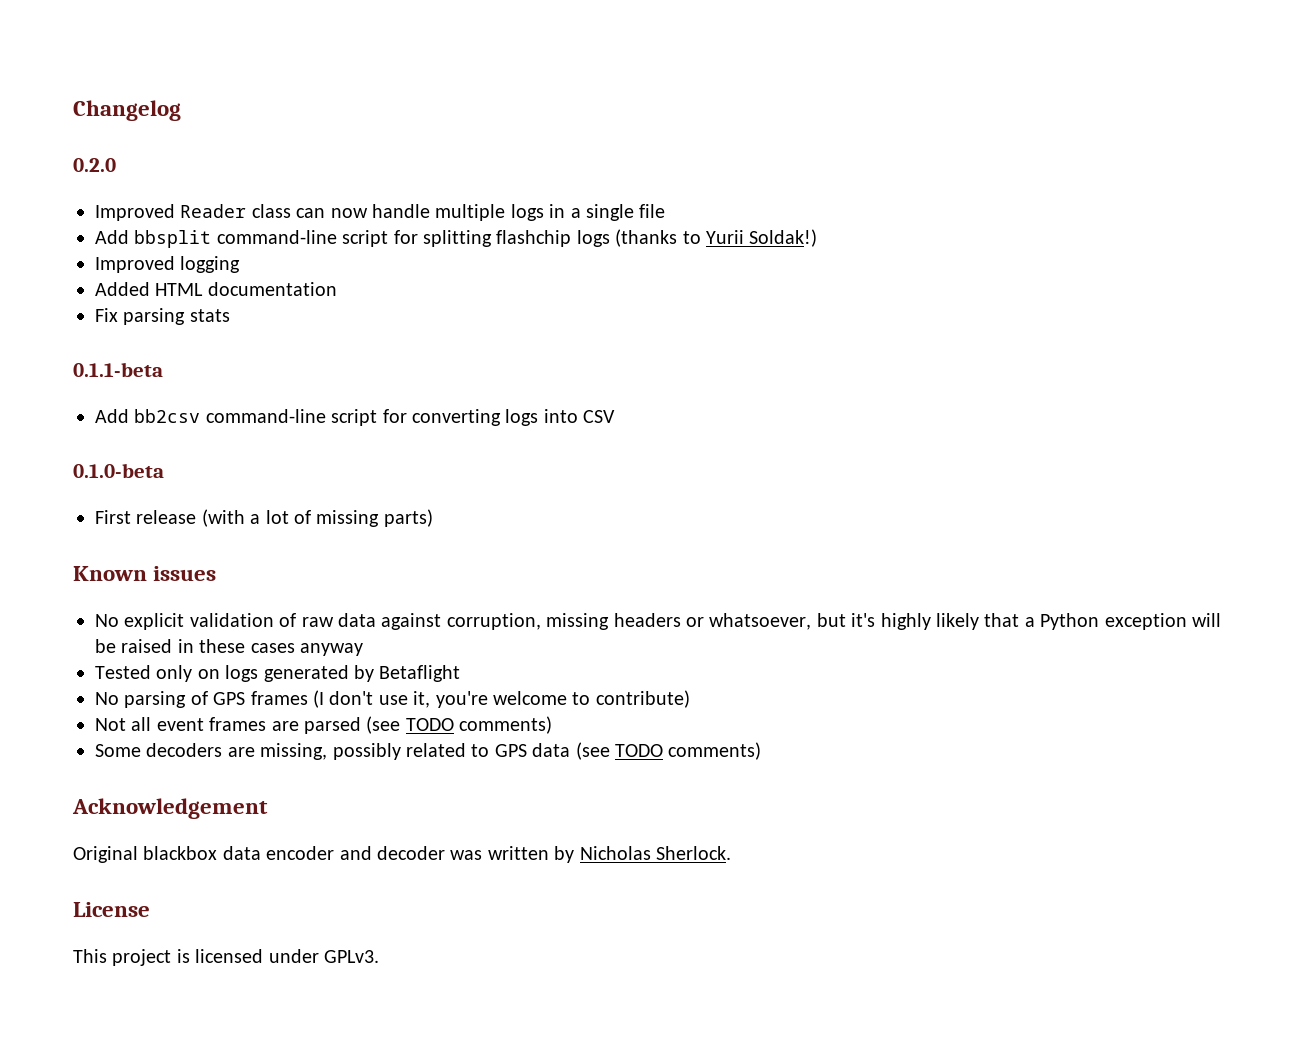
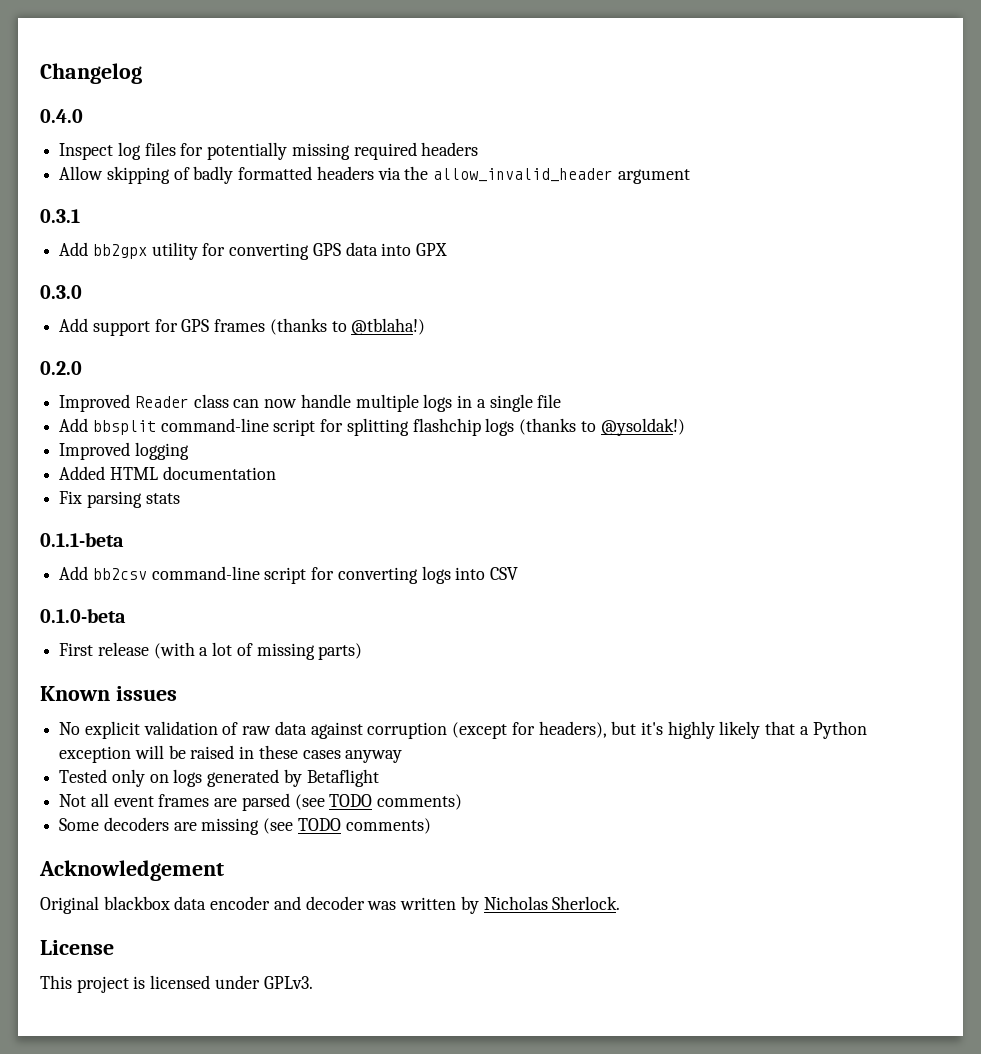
(181, 110) none -> [40,109,83,123] [59,142,479,160] [59,166,690,184] [40,209,80,223] [59,242,448,260] [40,285,82,299] [59,318,426,336] // 0.4.0 // Inspect log files for potentially missing required headers // Allow skipping of badly formatted headers via the allow_invalid_header argument // 0.3.1 // Add bb2gpx utility for converting GPS data into GPX // 0.3.0 // Add support for GPS frames (thanks to @tblaha!)
[705,229,818,247] Yurii Soldak!) -> [600,418,685,436] @ysoldak!)
[446,613,812,630] corruption, missing headers or whatsoever, -> [367,721,607,739] corruption (except for headers),
[95,690,690,708] // No parsing of GPS frames (I don't use it, you're welcome to contribute) -> (379, 778) none
[260,743,571,760] missing, possibly related to GPS data -> [201,818,260,835] missing

